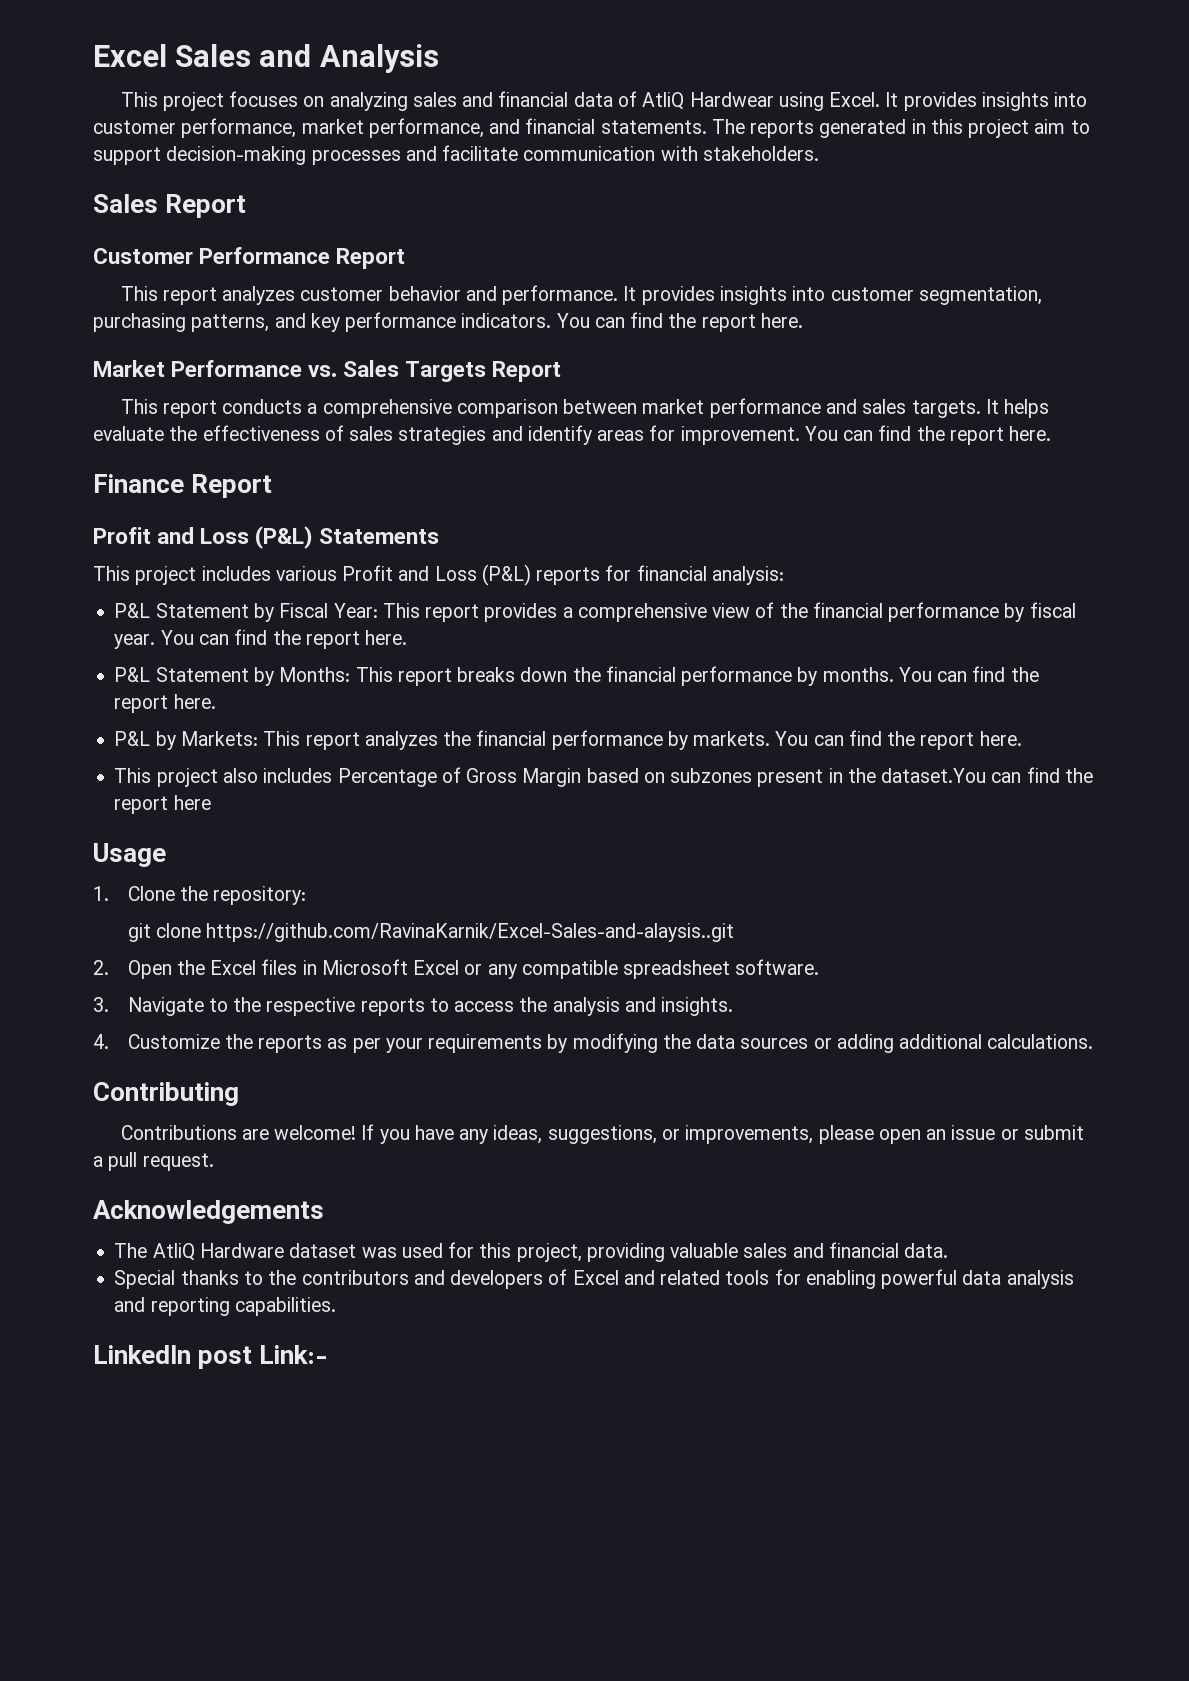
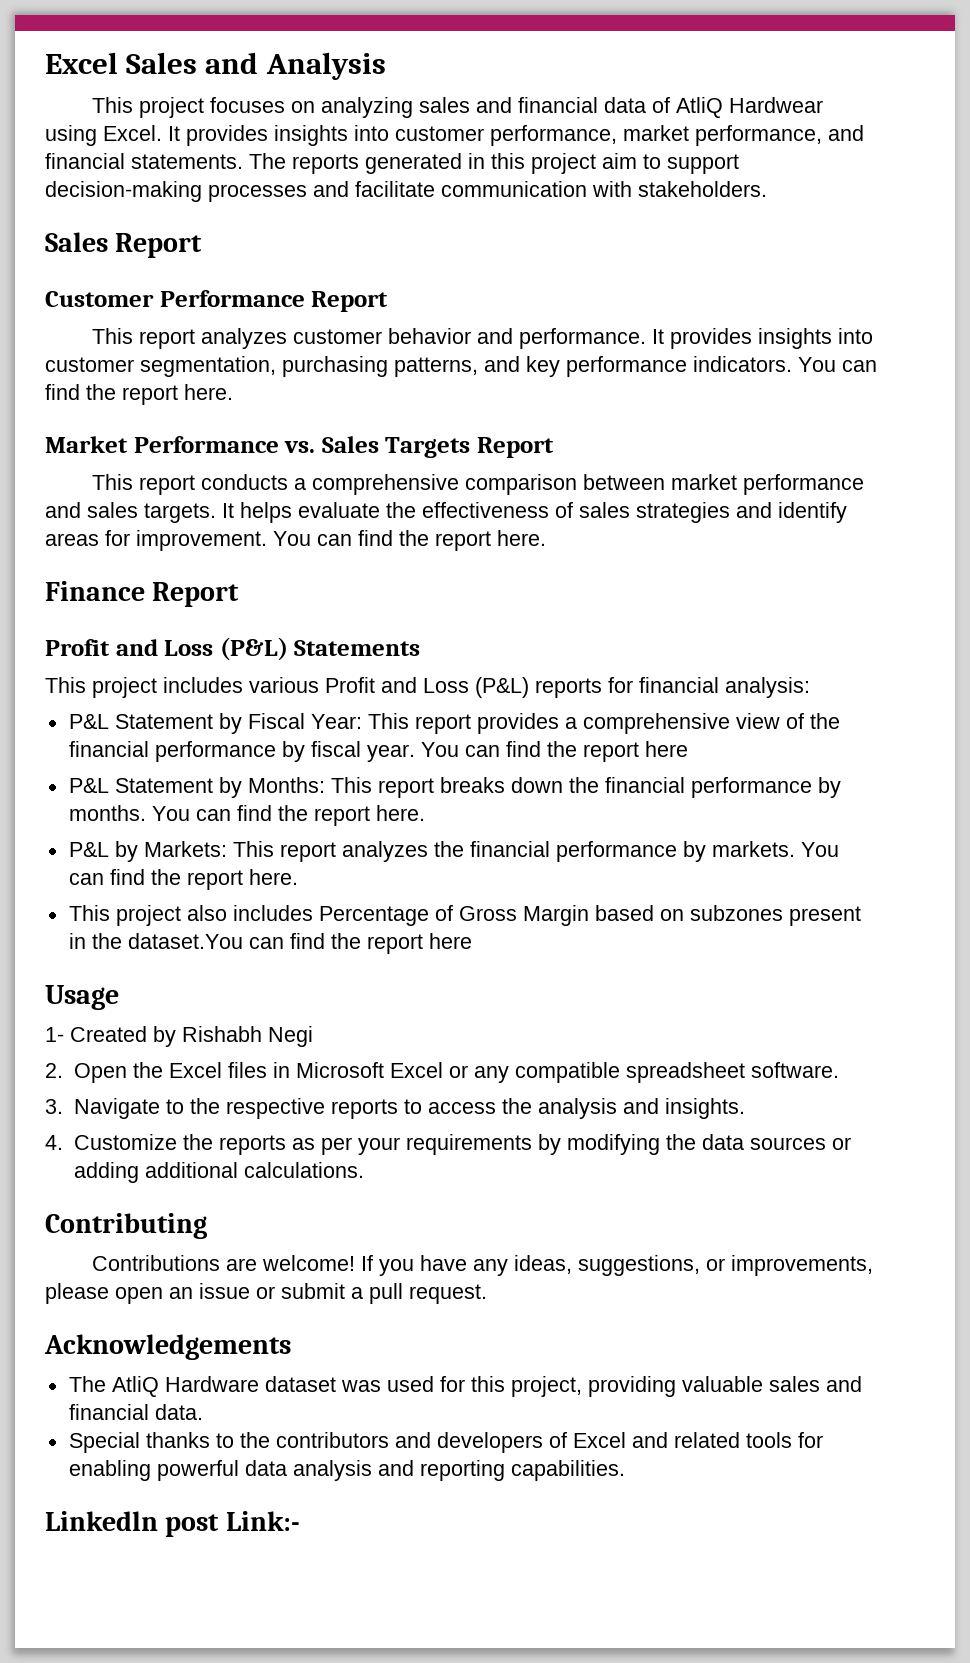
[365,630,408,645] here. -> [644,741,688,757] here
[93,886,307,905] [127,923,735,942] 1. Clone the repository: // git clone https://github.com/RavinaKarnik/Excel-Sales-and-alaysis..git -> [45,1026,313,1047] 1- Created by Rishabh Negi

